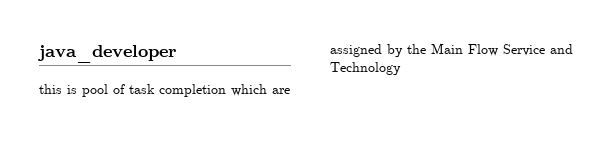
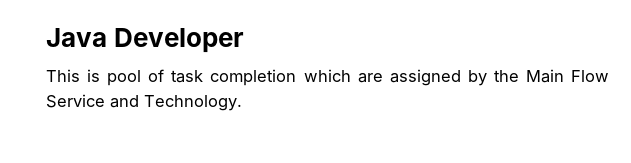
[37,45,177,63] [39,84,62,94] java_developer // this -> [46,28,245,53] [46,69,80,82] Java Developer // This
[330,62,401,75] Technology -> [144,95,242,111] Technology.

